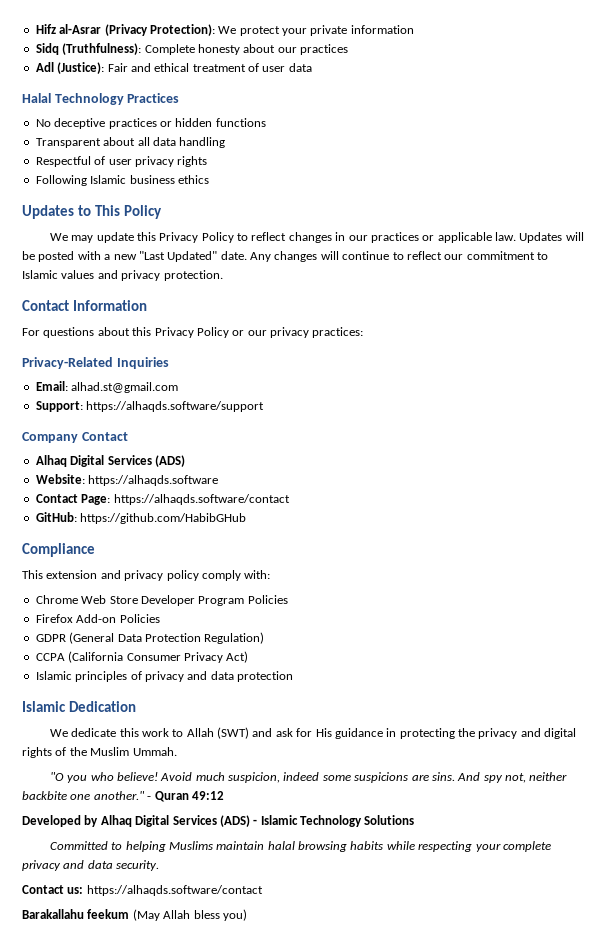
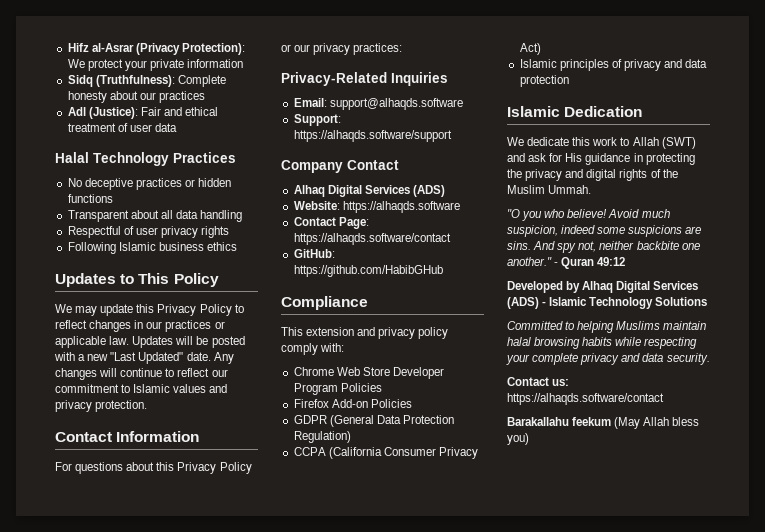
[71,382,179,393] alhad.st@gmail.com -> [329,98,463,110] support@alhaqds.software

